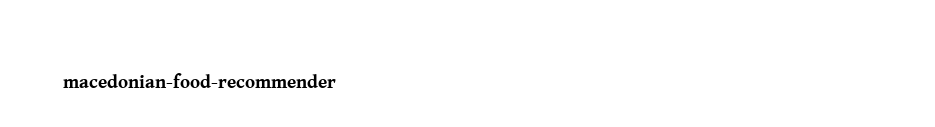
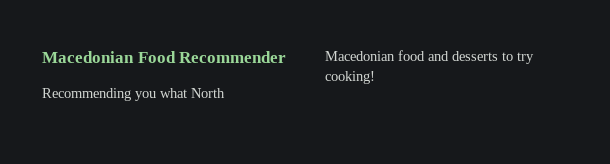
[63,73,336,88] macedonian-food-recommender -> [42,51,287,63] [42,88,225,101] [325,50,534,64] [325,71,375,84] Macedonian Food Recommender // Recommending you what North Macedonian food and desserts to try cooking!

